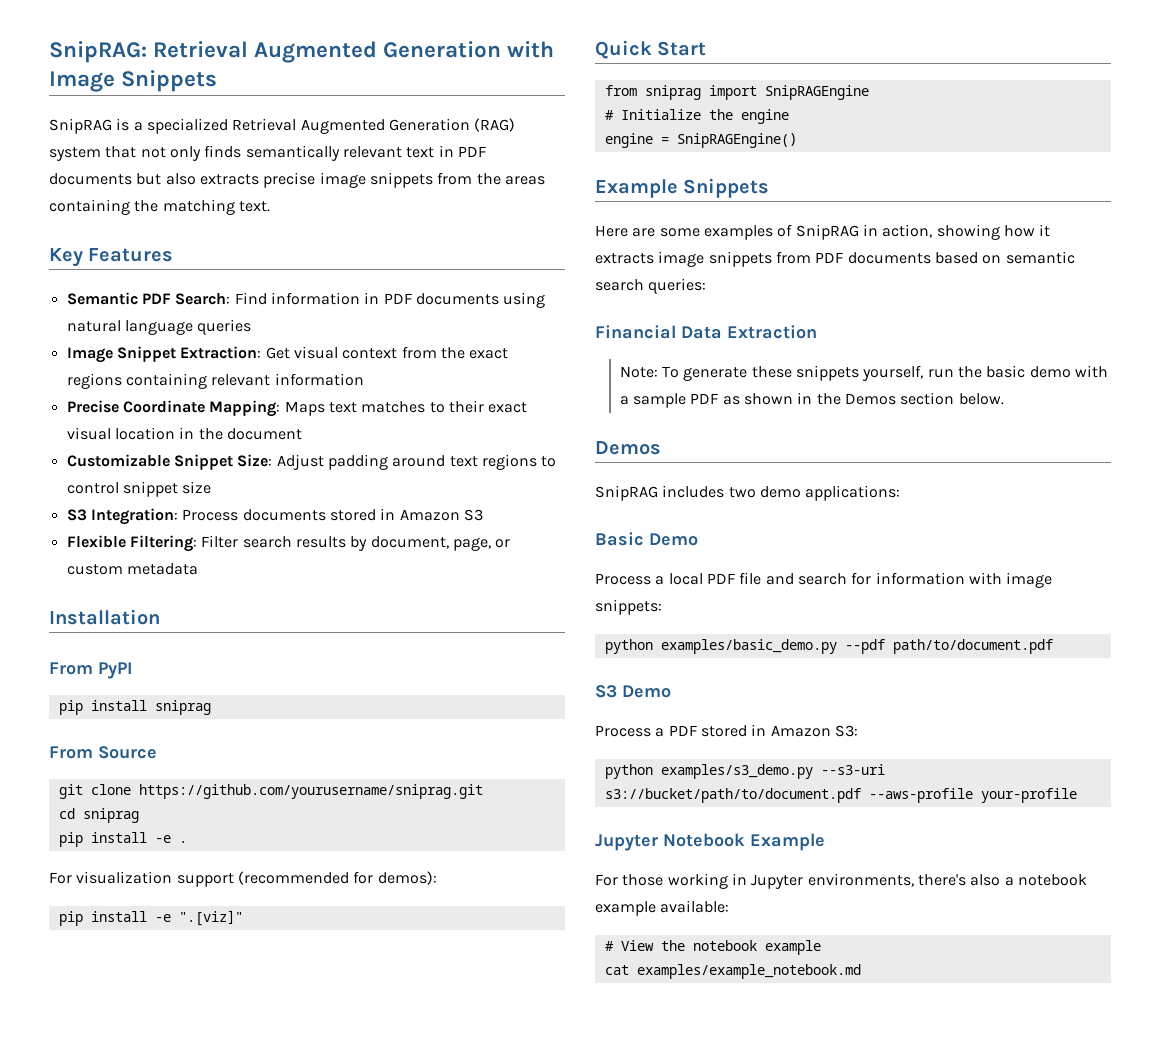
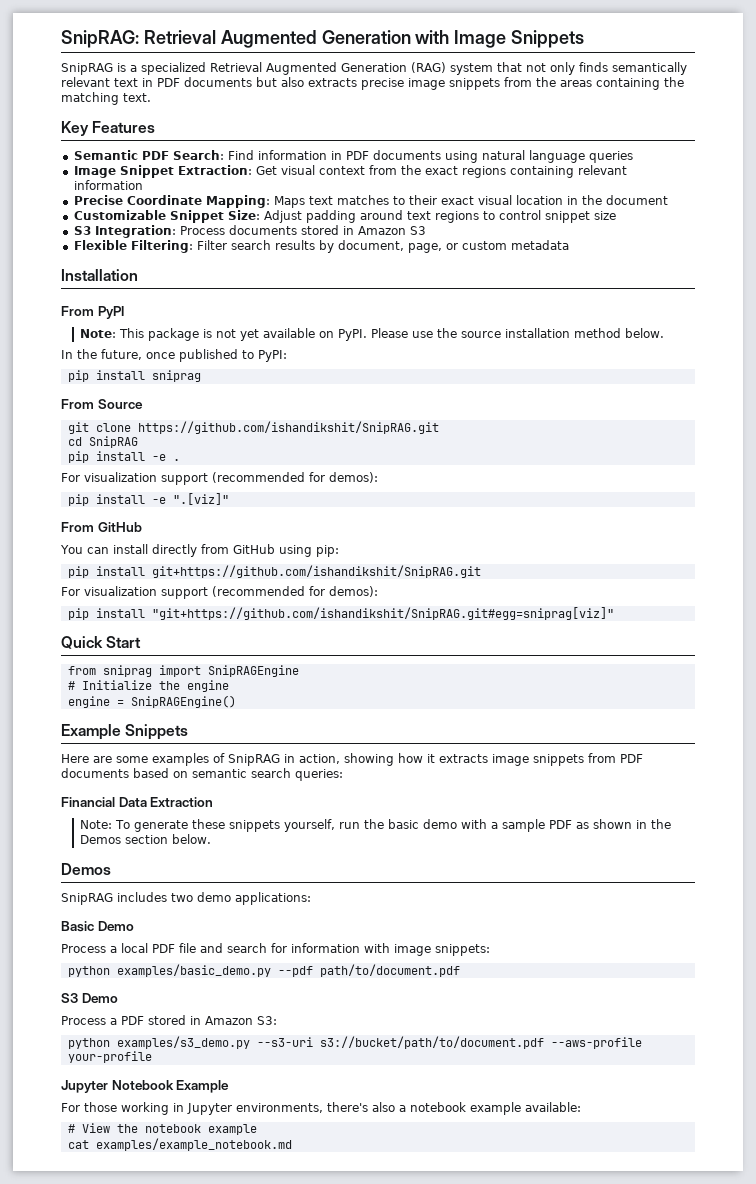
(132, 670) none -> [80,328,665,341] [61,349,287,362] // Note: This package is not yet available on PyPI. Please use the source installation method below. // In the future, once published to PyPI:
[138,784,483,799] https://github.com/yourusername/sniprag.git -> [137,421,439,434] https://github.com/ishandikshit/SnipRAG.git
[82,808,139,823] sniprag -> [88,436,138,448] SnipRAG
(243, 918) none -> [61,522,142,532] [60,544,339,557] [67,565,481,578] [61,586,378,599] [67,607,614,620] // From GitHub // You can install directly from GitHub using pip: // pip install git+https://github.com/ishandikshit/SnipRAG.git // For visualization support (recommended for demos): // pip install "git+https://github.com/ishandikshit/SnipRAG.git#egg=sniprag[viz]"

